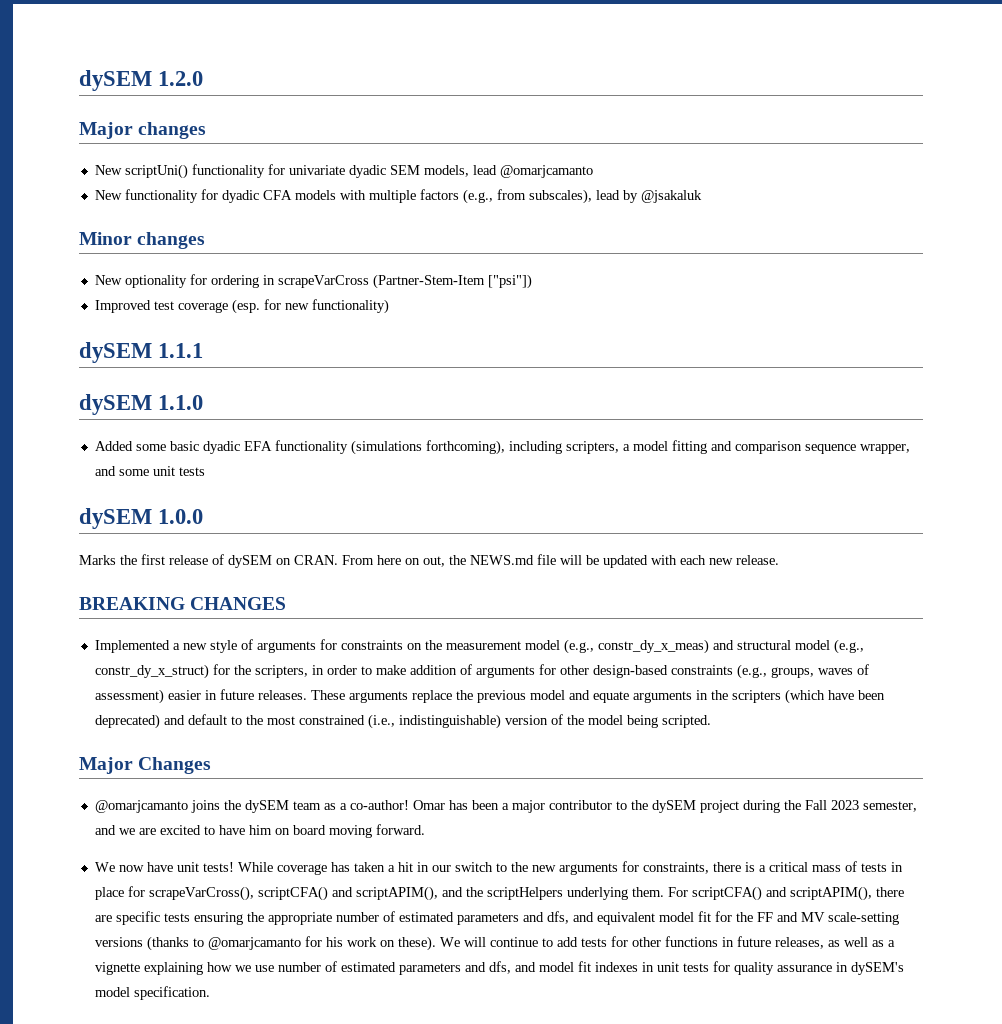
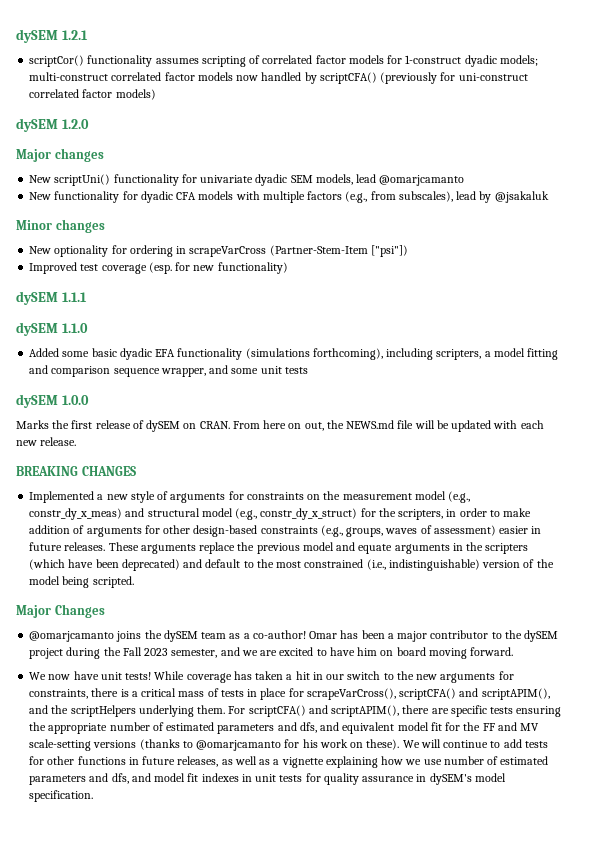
[79,70,152,91] dySEM -> [16,29,88,43] [29,55,538,67] [29,72,528,84] [29,89,156,100] [16,118,58,132] dySEM 1.2.1 // scriptCor() functionality assumes scripting of correlated factor models for 1-construct dyadic models; multi-construct correlated factor models now handled by scriptCFA() (previously for uni-construct correlated factor models) // dySEM

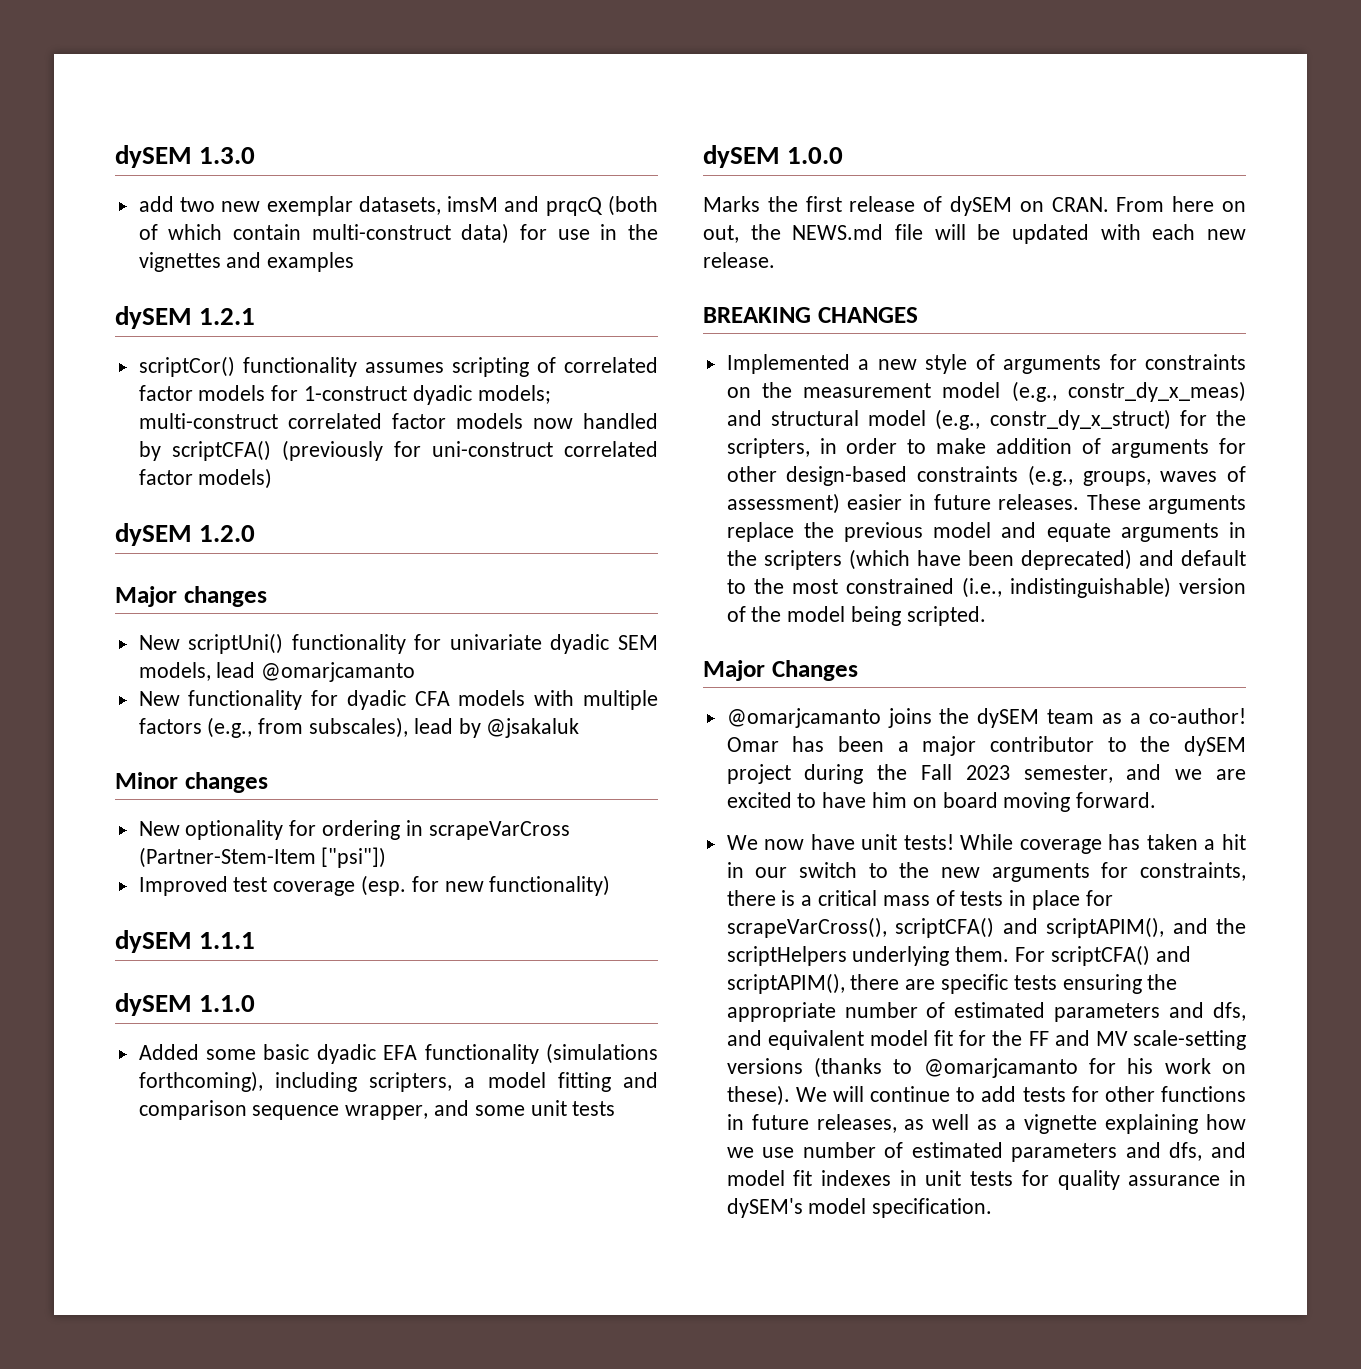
[16,29,58,43] dySEM -> [115,145,256,168] [138,195,658,216] [138,223,658,244] [138,252,355,272] [115,306,192,329] dySEM 1.3.0 // add two new exemplar datasets, imsM and prqcQ (both of which contain multi-construct data) for use in the vignettes and examples // dySEM

